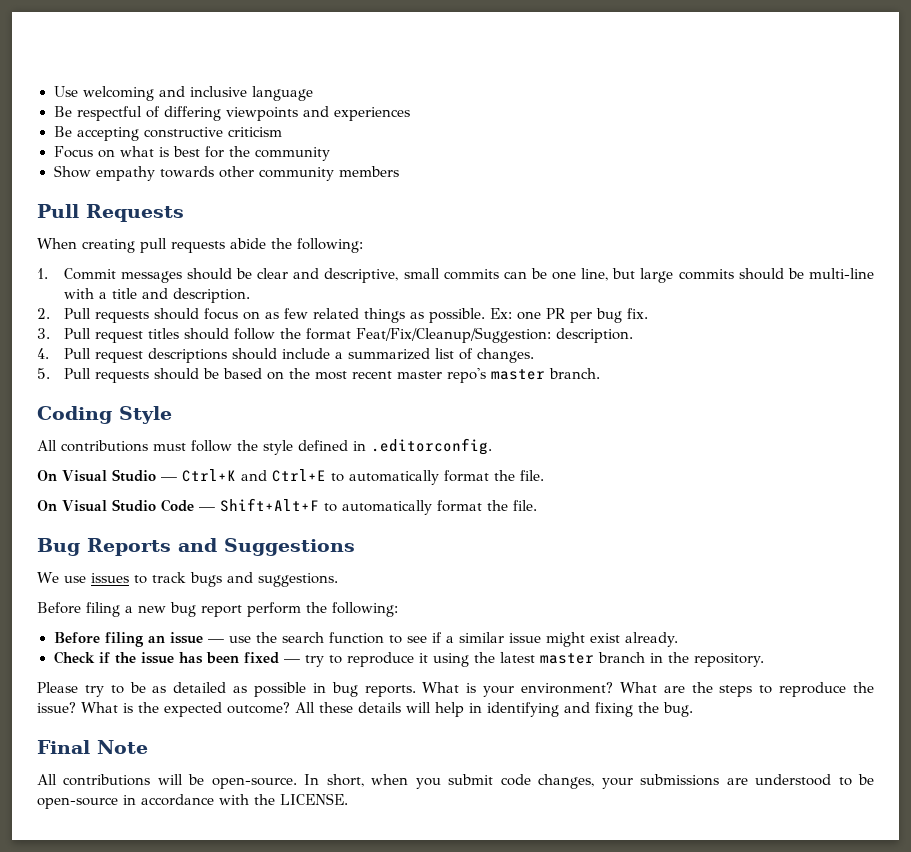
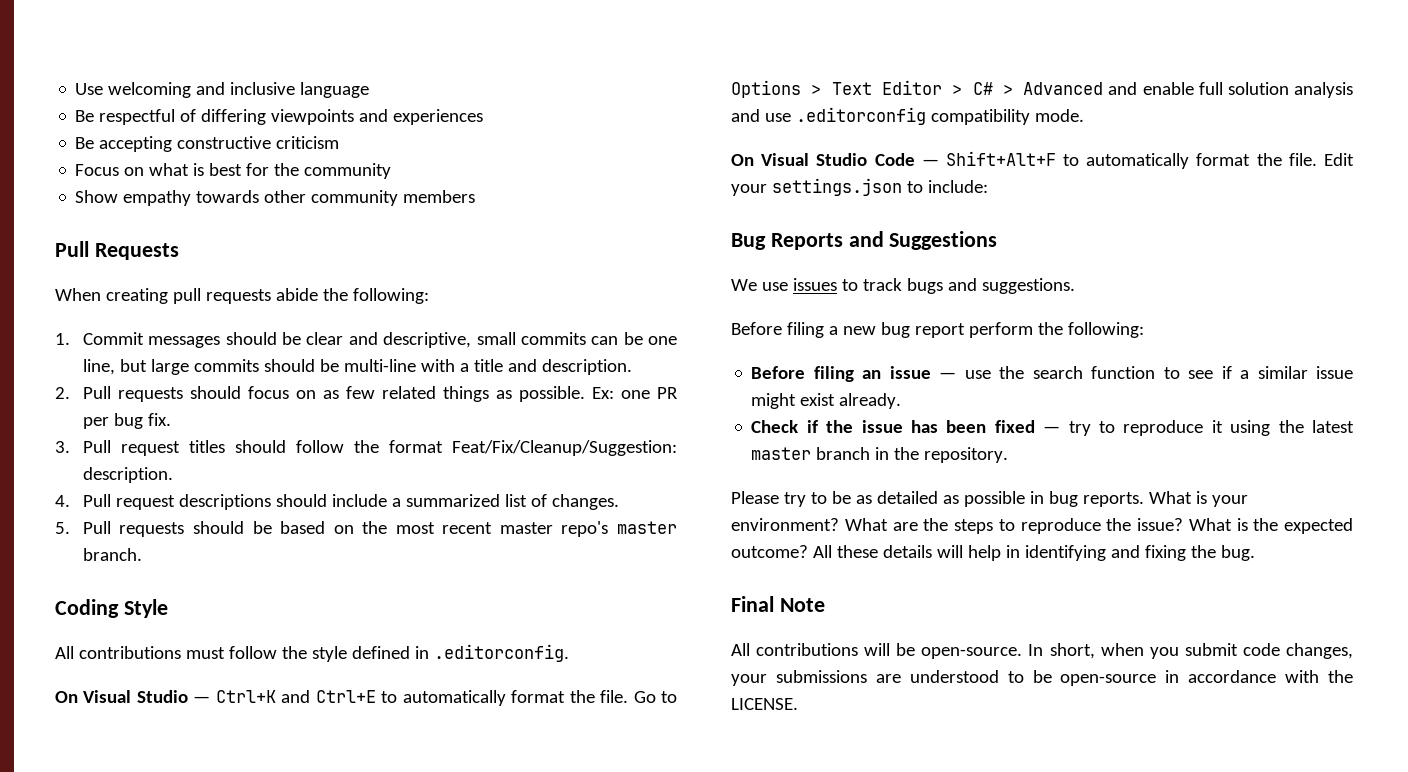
(544, 475) none -> [633,691,677,703] [731,80,1353,98] [731,107,1084,125] Go to Options > Text Editor > C# > Advanced and enable full solution analysis and use .editorconfig compatibility mode.
(537, 505) none -> [1324,153,1354,166] [731,178,988,196] Edit your settings.json to include:

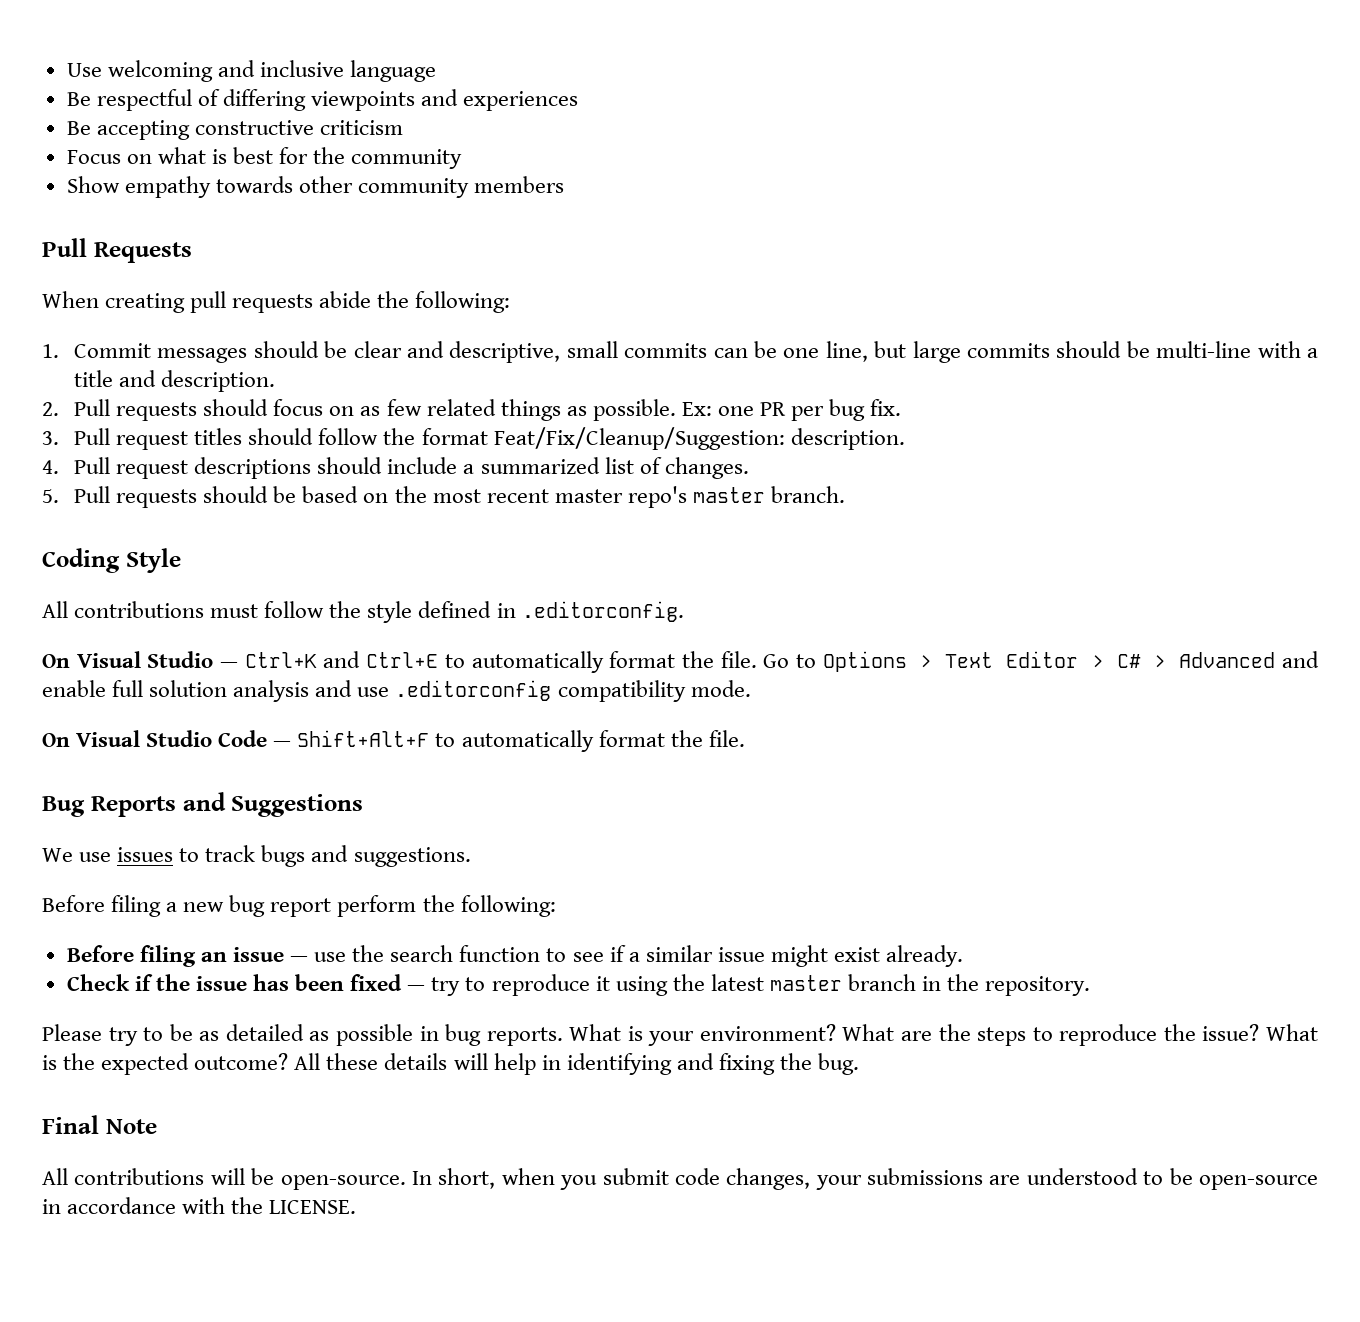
[1324,153,1354,166] [731,178,988,196] Edit your settings.json to include: -> (745, 738) none

